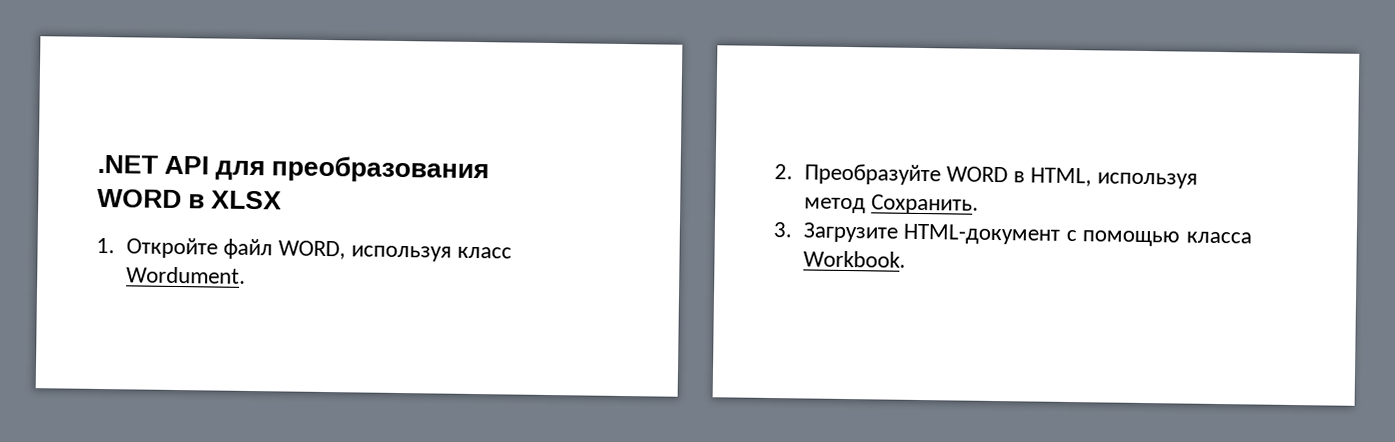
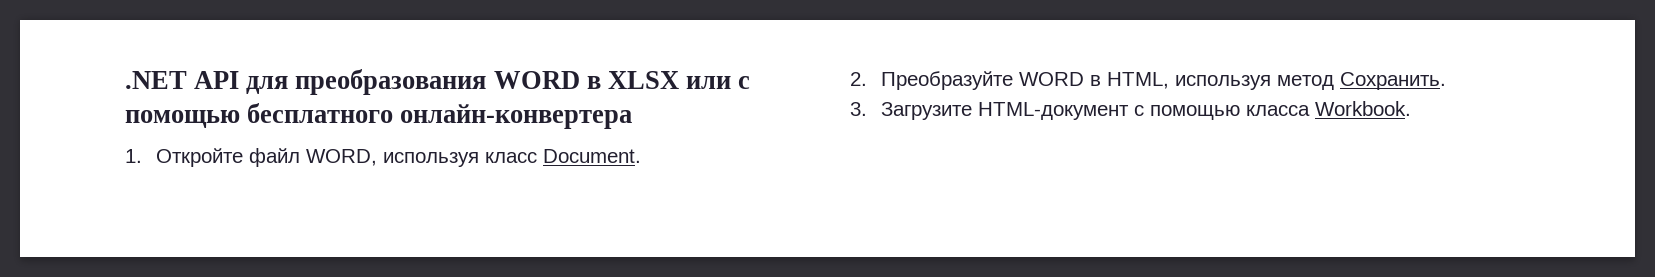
(283, 200) none -> [686,76,751,89] [125,103,633,129] или с помощью бесплатного онлайн-конвертера
[125,266,246,284] Wordument. -> [543,149,642,163] Document.

